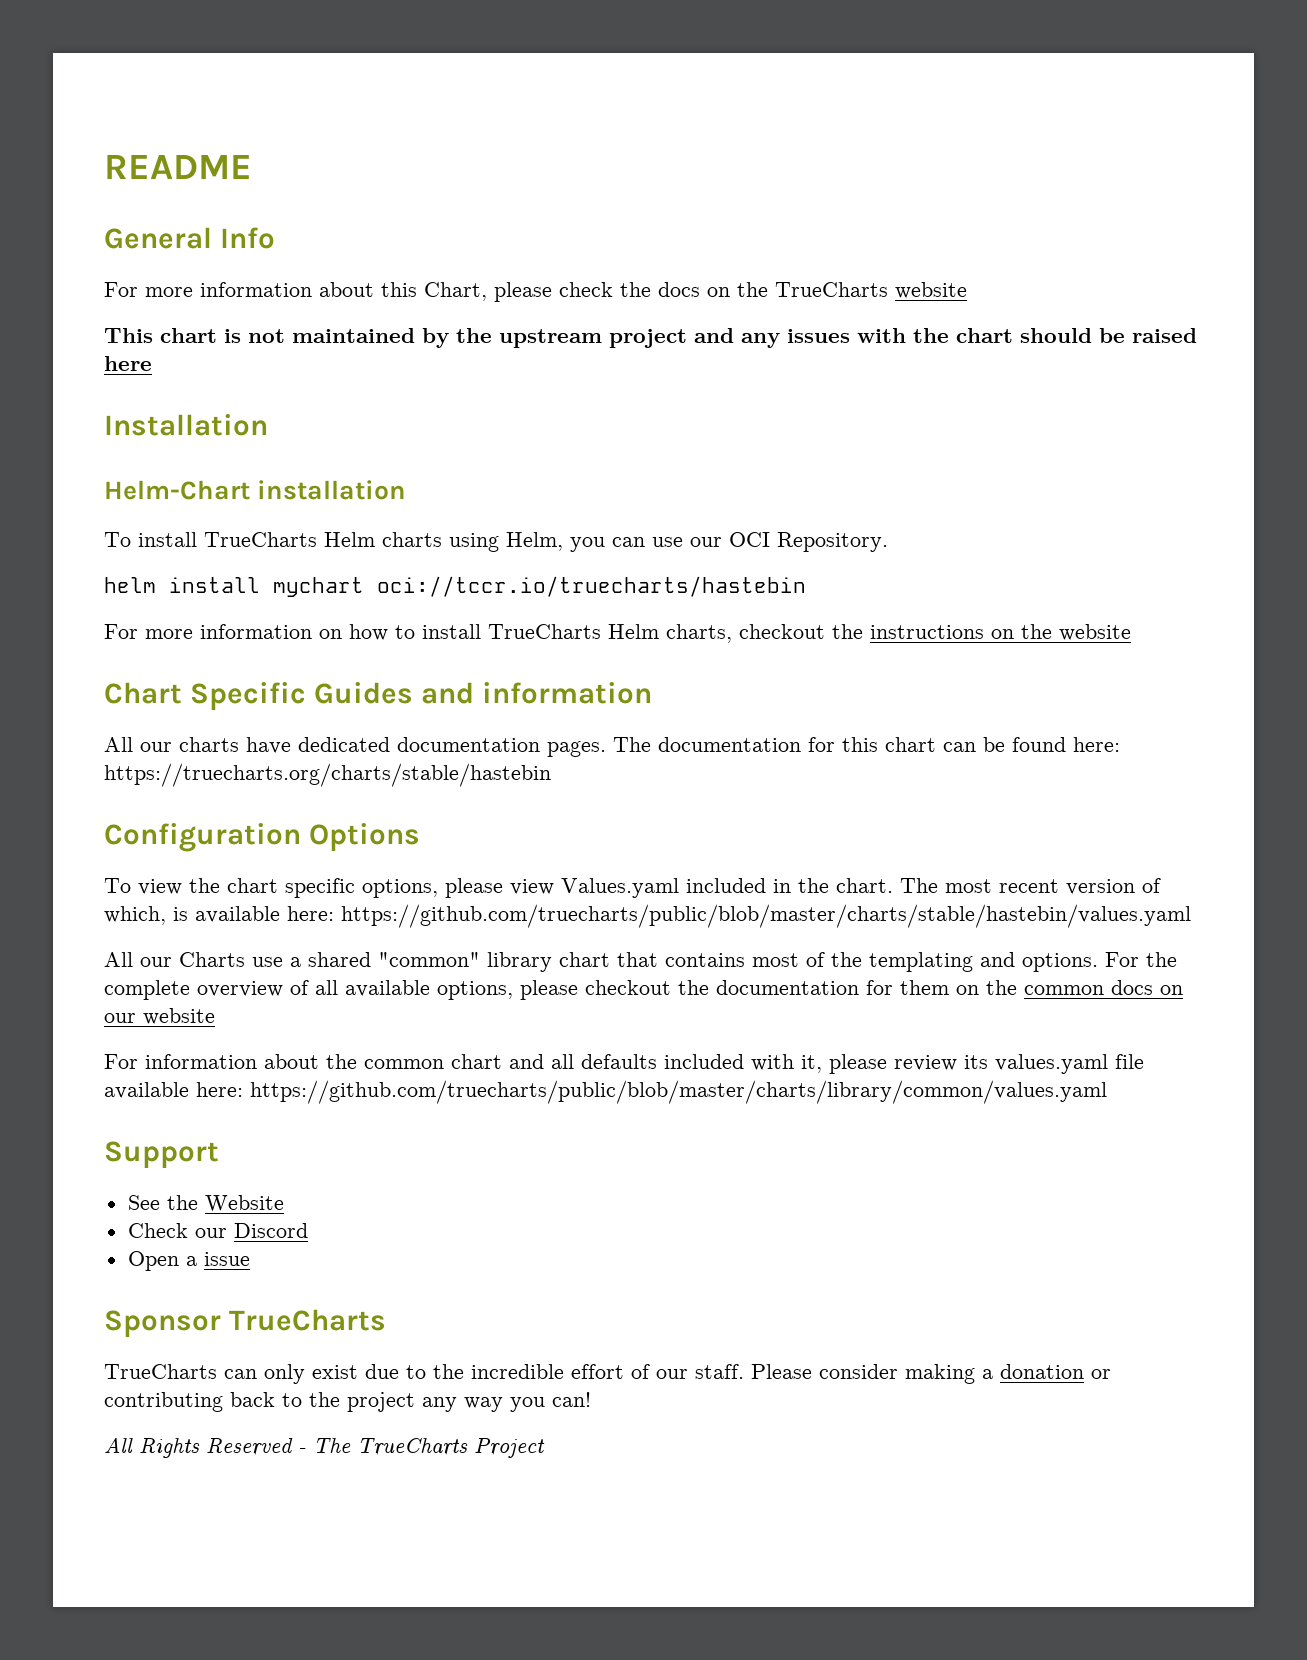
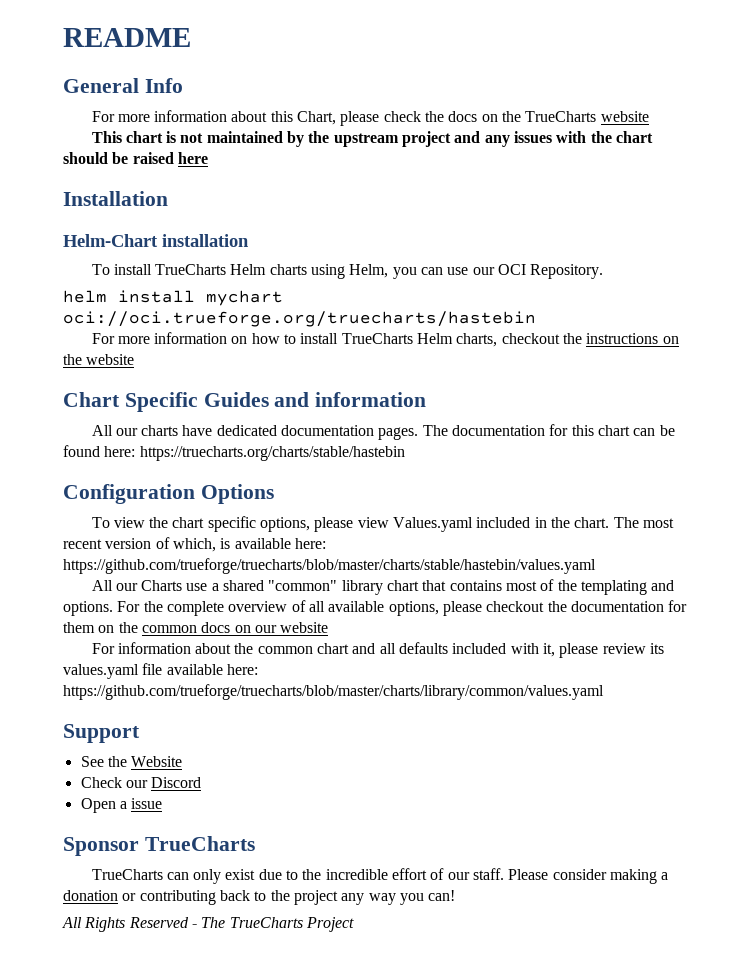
[377,576,806,597] oci://tccr.io/truecharts/hastebin -> [63,311,536,327] oci://oci.trueforge.org/truecharts/hastebin
[341,904,1191,928] https://github.com/truecharts/public/blob/master/charts/stable/hastebin/values.yaml -> [63,558,596,574] https://github.com/trueforge/truecharts/blob/master/charts/stable/hastebin/values.yaml
[250,1080,1107,1104] https://github.com/truecharts/public/blob/master/charts/library/common/values.yaml -> [63,684,604,700] https://github.com/trueforge/truecharts/blob/master/charts/library/common/values.yaml

